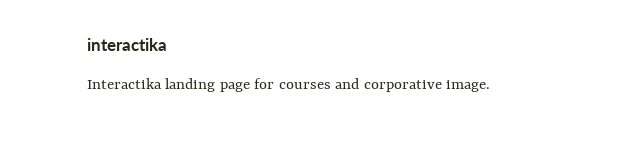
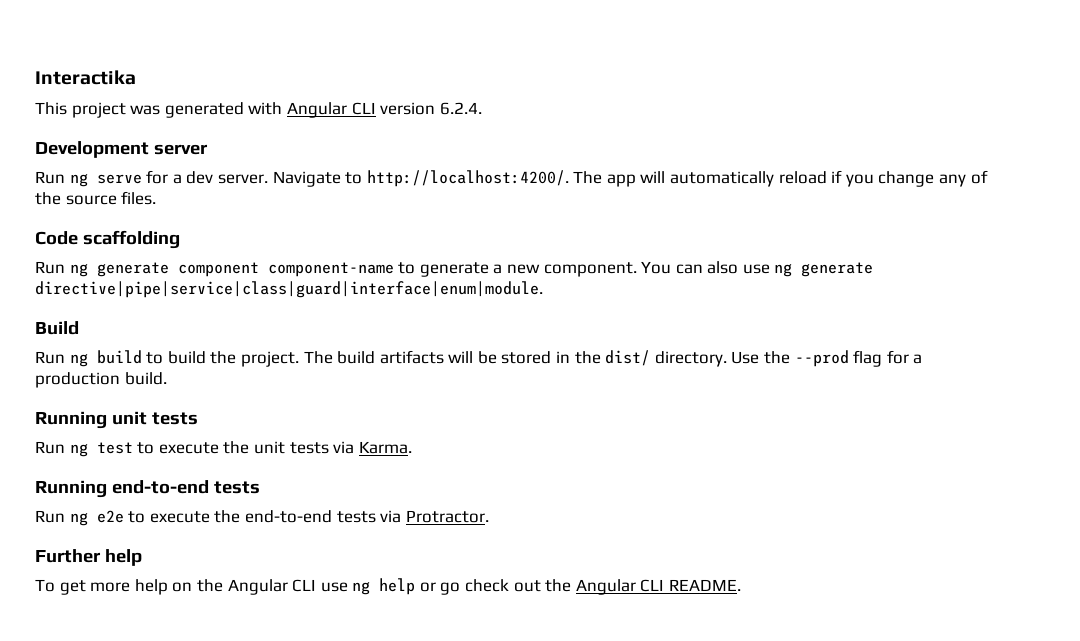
[87,38,167,51] [87,78,491,92] interactika // Interactika landing page for courses and corporative image. -> [35,70,136,85] [35,102,482,118] [35,141,208,158] [35,170,988,187] [35,191,157,205] [35,230,180,249] [35,261,874,277] [35,281,543,298] [35,321,79,335] [35,350,923,367] [35,372,167,388] [35,411,198,429] [35,441,412,457] [35,480,260,498] [35,510,489,526] [35,549,142,566] [35,578,742,595] Interactika // This project was generated with Angular CLI version 6.2.4. // Development server // Run ng serve for a dev server. Navigate to http://localhost:4200/. The app will automatically reload if you change any of the source files. // Code scaffolding // Run ng generate component component-name to generate a new component. You can also use ng generate directive|pipe|service|class|guard|interface|enum|module. // Build // Run ng build to build the project. The build artifacts will be stored in the dist/ directory. Use the --prod flag for a production build. // Running unit tests // Run ng test to execute the unit tests via Karma. // Running end-to-end tests // Run ng e2e to execute the end-to-end tests via Protractor. // Further help // To get more help on the Angular CLI use ng help or go check out the Angular CLI README.

